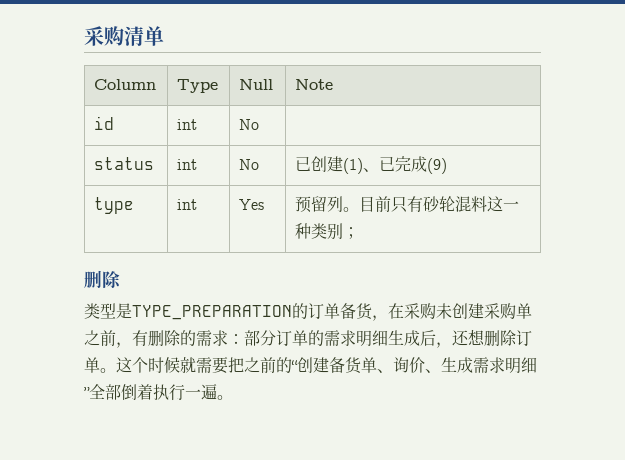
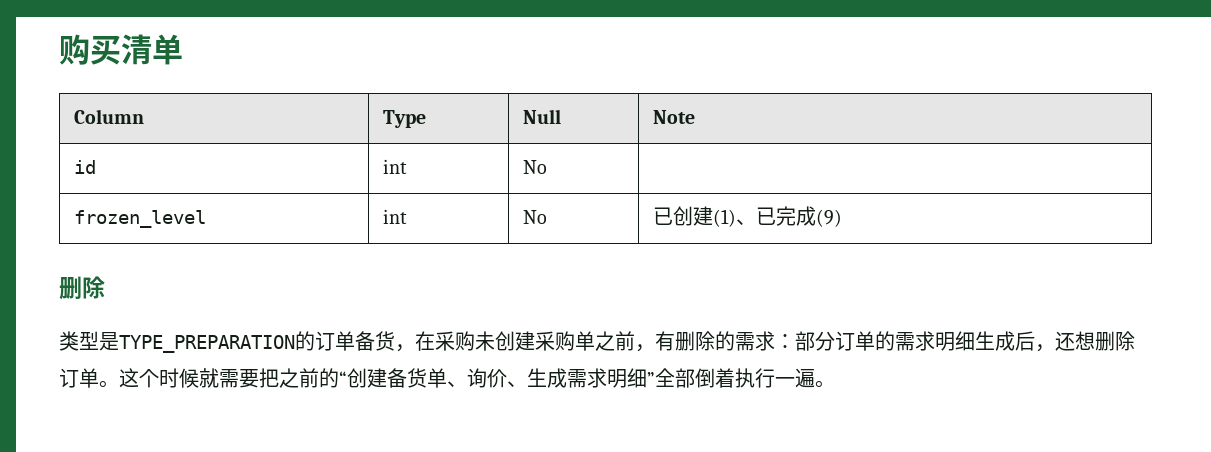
[84,26,124,46] 采购 -> [59,34,121,65] 购买
[94,157,155,170] status -> [73,210,206,228] frozen_level
[94,197,135,214] [177,199,198,210] [239,199,265,210] [295,196,520,213] [295,223,360,239] // type | int | Yes | 预留列。目前只有砂轮混料这一种类别； -> (842, 218) none

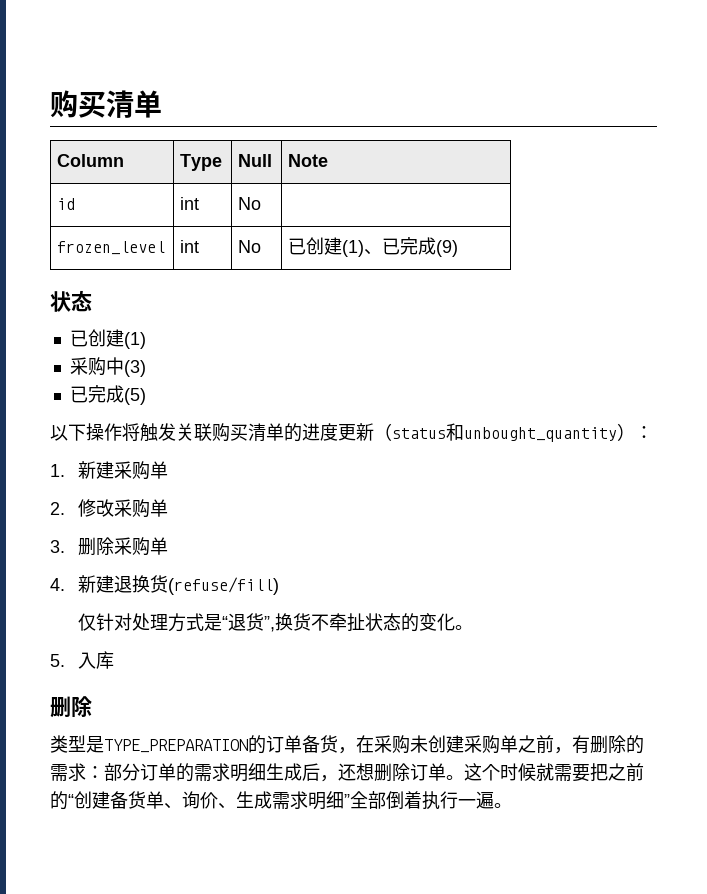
(842, 218) none -> [50,290,92,312] [69,329,146,349] [69,357,146,377] [69,385,146,405] [50,423,653,442] [50,461,168,480] [50,499,168,518] [50,537,168,556] [50,575,279,595] [77,613,473,632] [50,651,114,669] // 状态 // 已创建(1) // 采购中(3) // 已完成(5) // 以下操作将触发关联购买清单的进度更新（status和unbought_quantity）： // 1.新建采购单 // 2.修改采购单 // 3.删除采购单 // 4.新建退换货(refuse/fill) // 仅针对处理方式是“退货”,换货不牵扯状态的变化。 // 5.入库

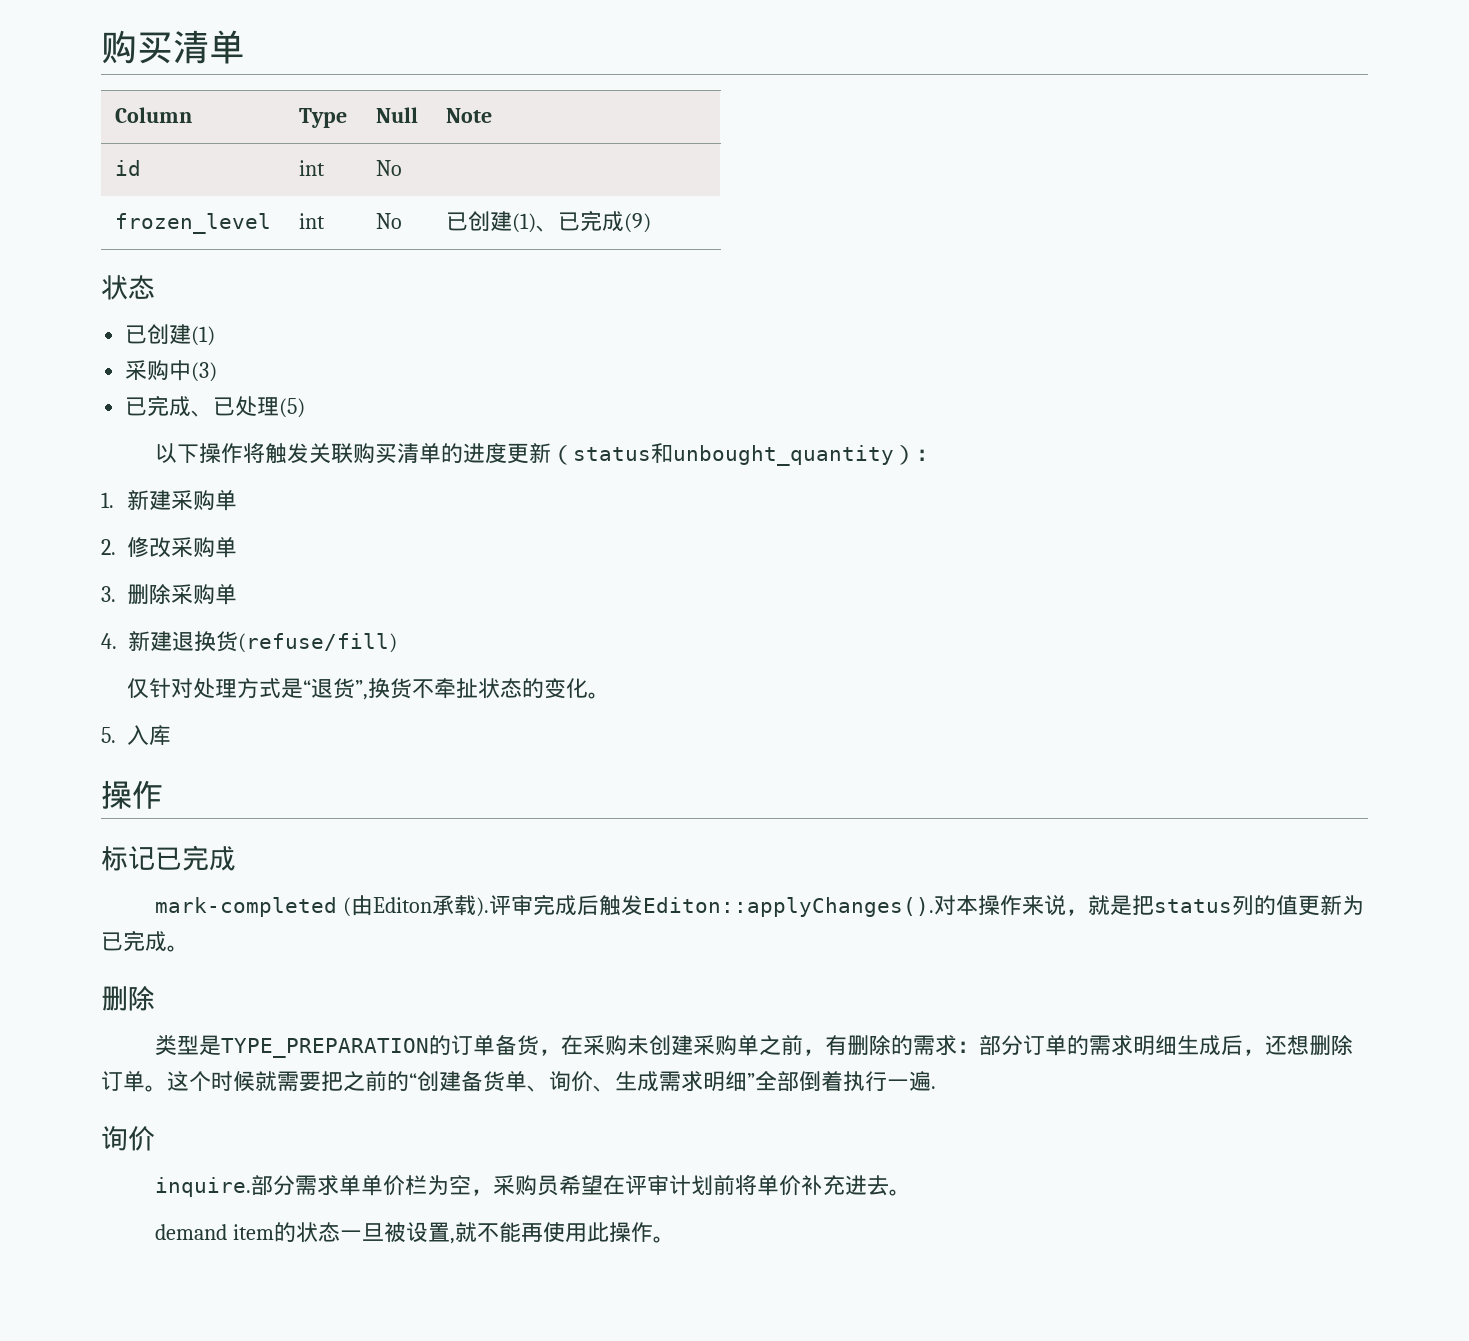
(124, 394) none -> [191,396,280,417] 、已处理
(114, 660) none -> [101,780,163,809] [101,845,236,871] [155,894,1365,917] [101,930,189,952] // 操作 // 标记已完成 // mark-completed (由Editon承载).评审完成后触发Editon::applyChanges().对本操作来说，就是把status列的值更新为已完成。
(494, 800) none -> [931,1086,936,1089] [101,1125,155,1151] [155,1174,912,1197] [155,1222,654,1244] . // 询价 // inquire.部分需求单单价栏为空，采购员希望在评审计划前将单价补充进去。 // demand item的状态一旦被设置,就不能再使用此操作

